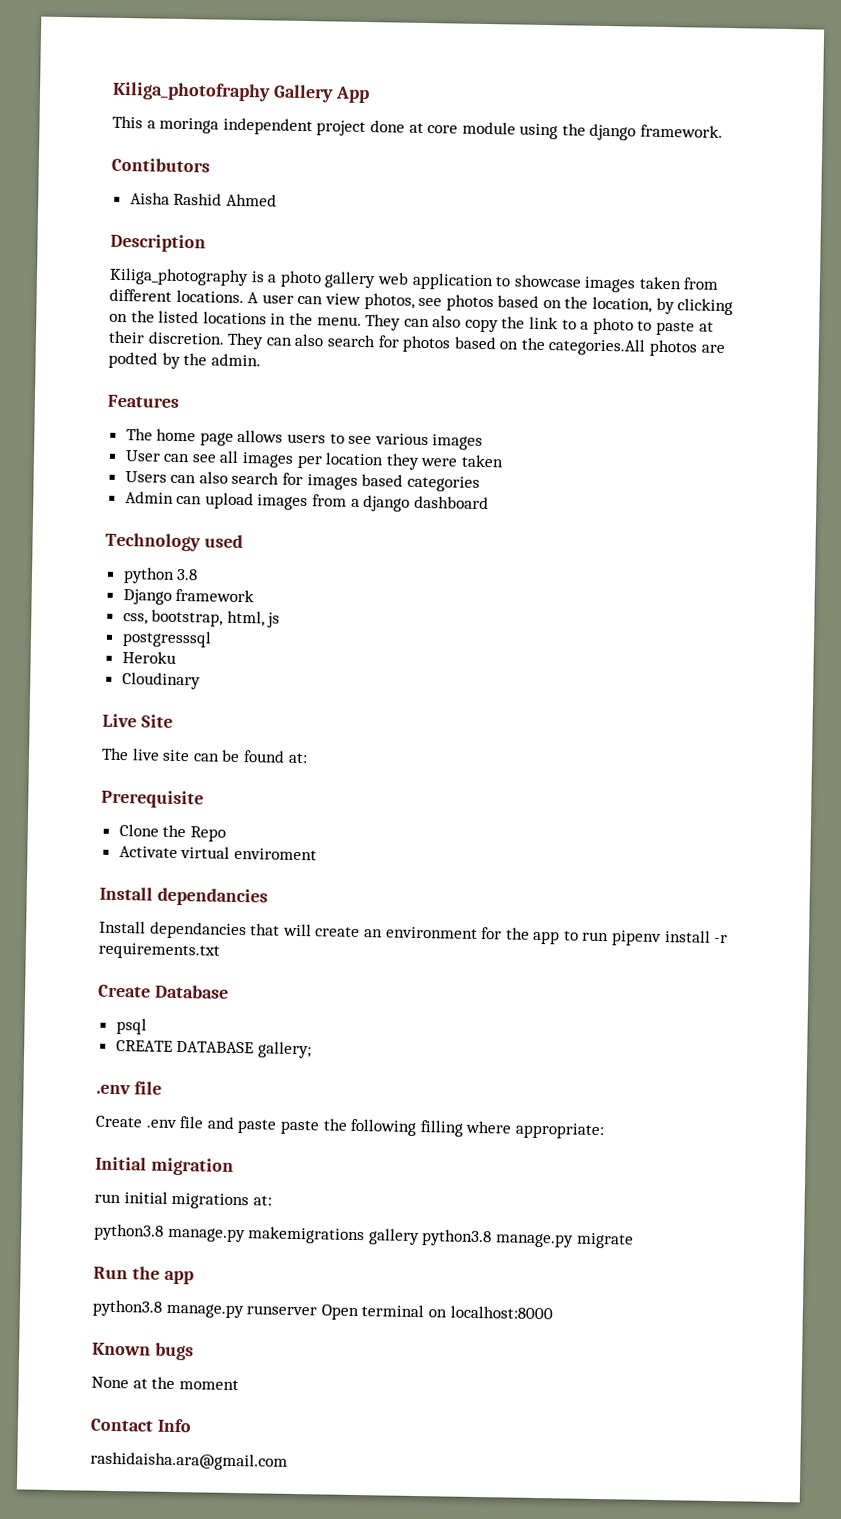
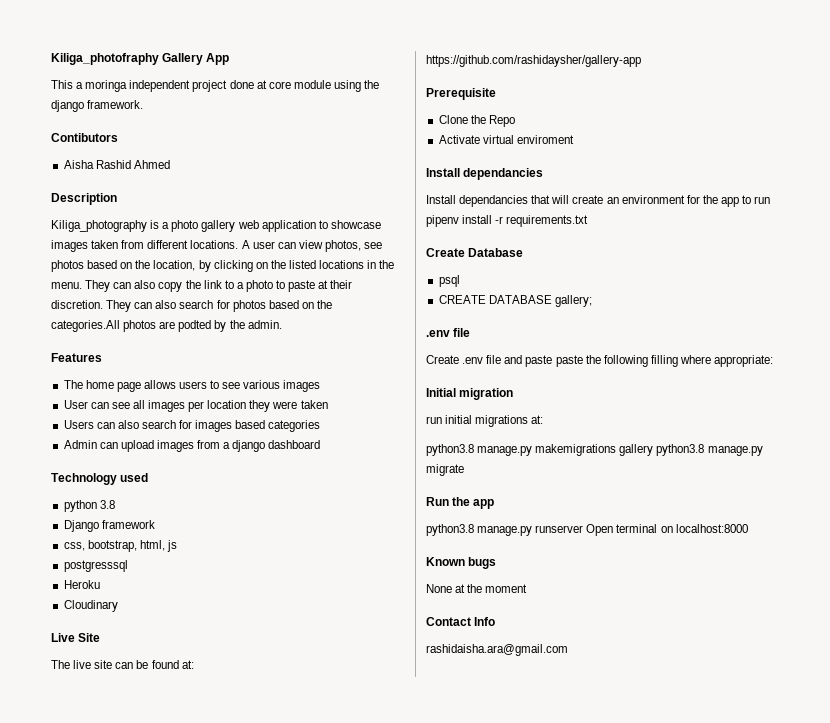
(308, 758) none -> [426,55,641,67] https://github.com/rashidaysher/gallery-app

